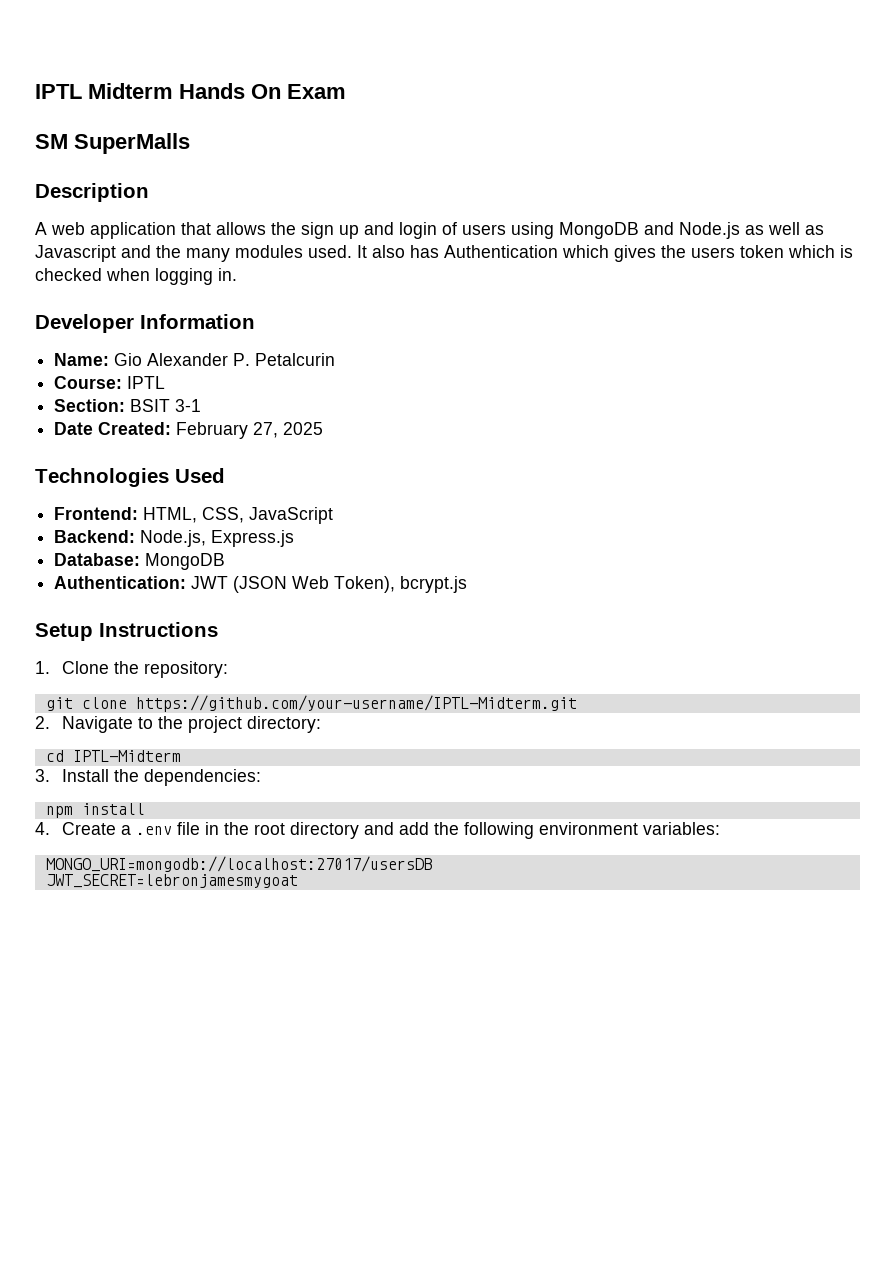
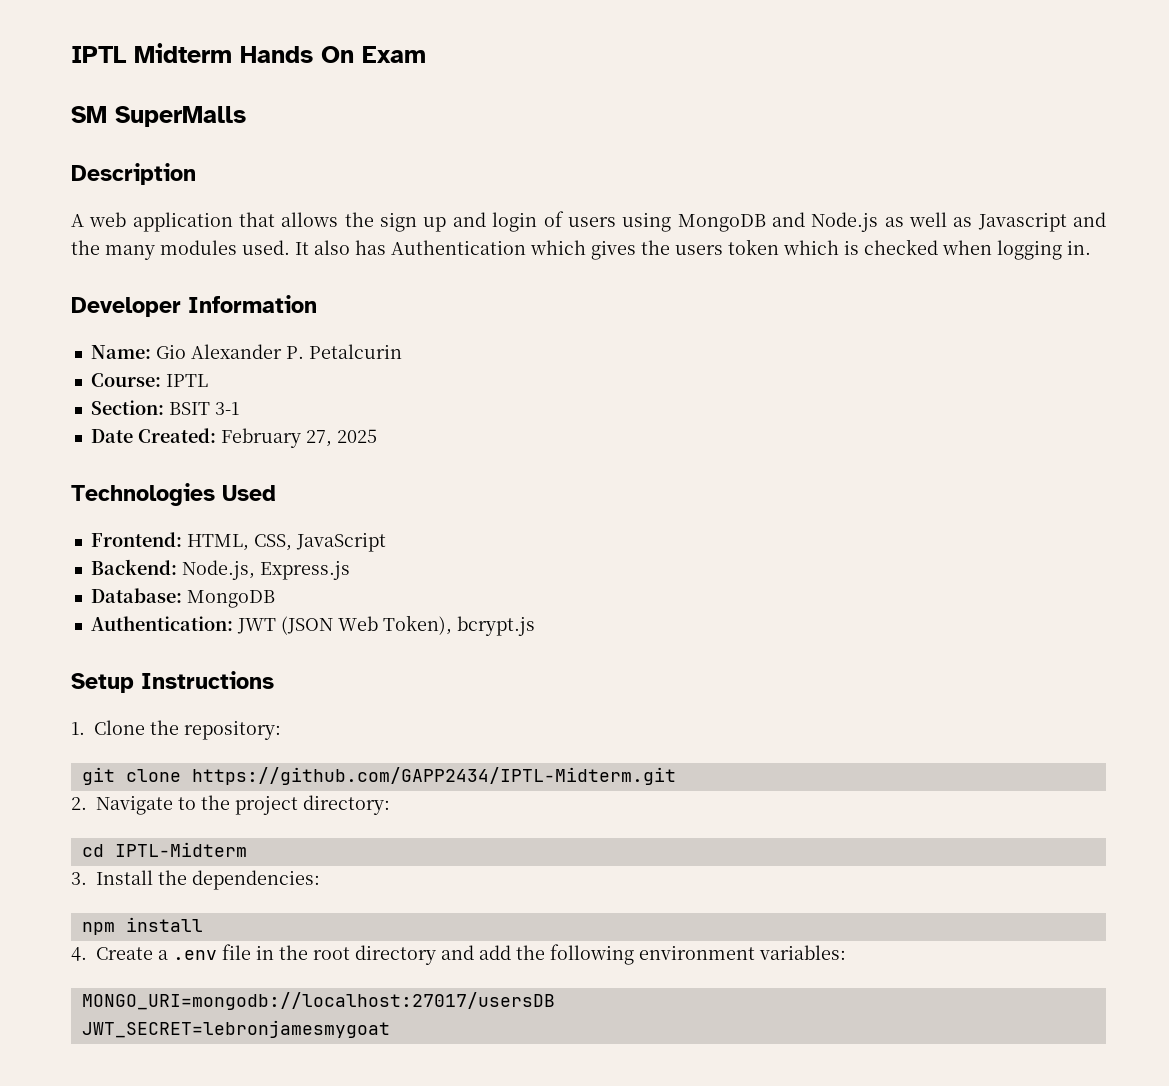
[135,695,577,712] https://github.com/your-username/IPTL-Midterm.git -> [191,767,676,785] https://github.com/GAPP2434/IPTL-Midterm.git

